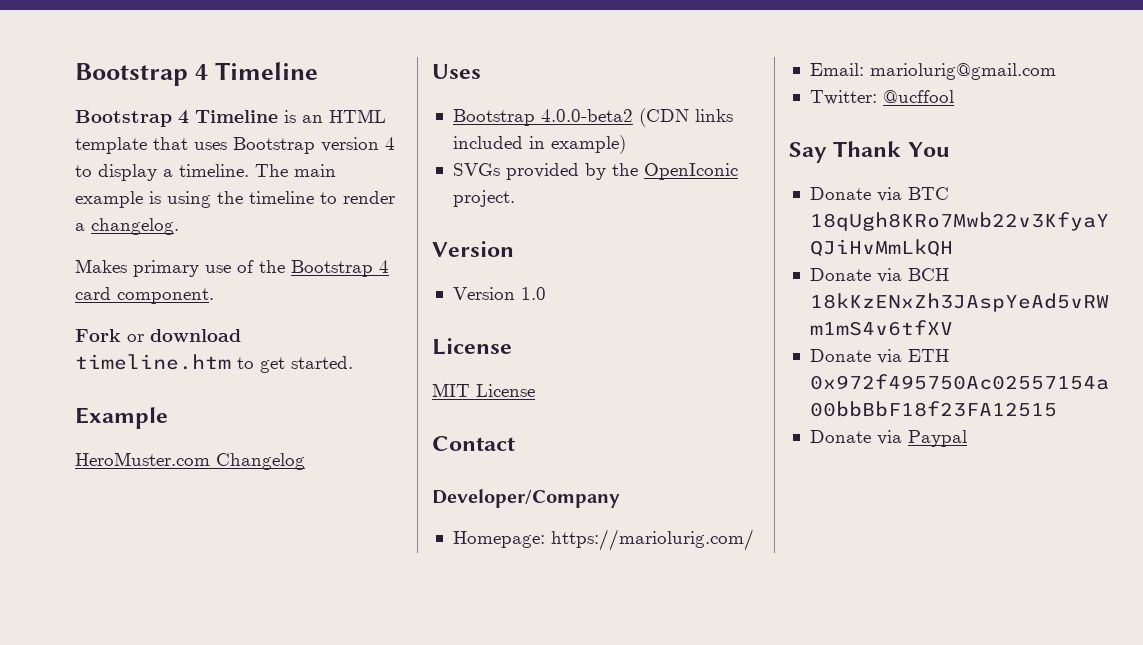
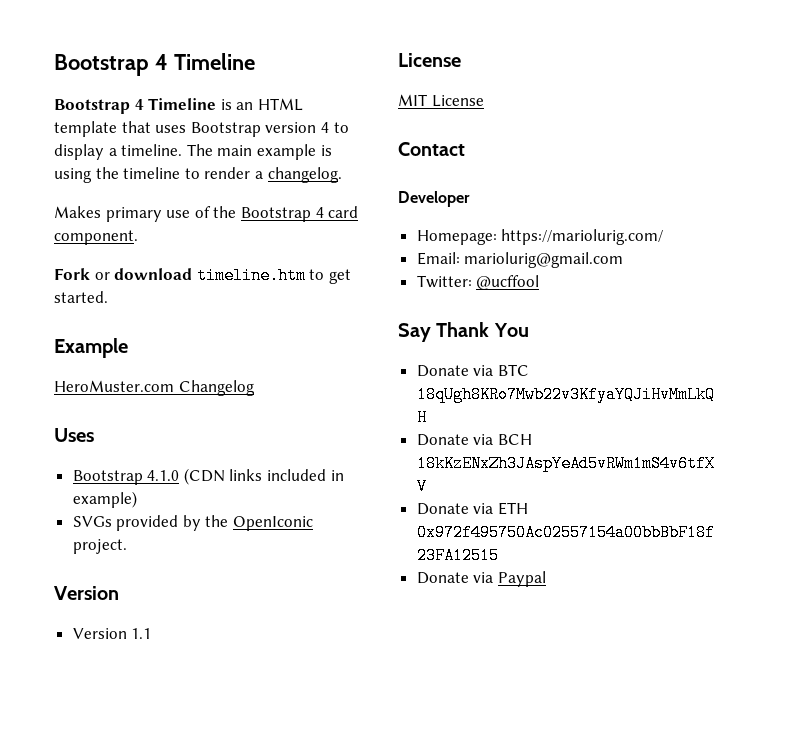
[540,109,633,122] 4.0.0-beta2 -> [147,470,180,481] 4.1.0
[520,287,546,300] 1.0 -> [131,628,152,639] 1.1
[432,489,620,508] Developer/Company -> [398,191,470,207] Developer

